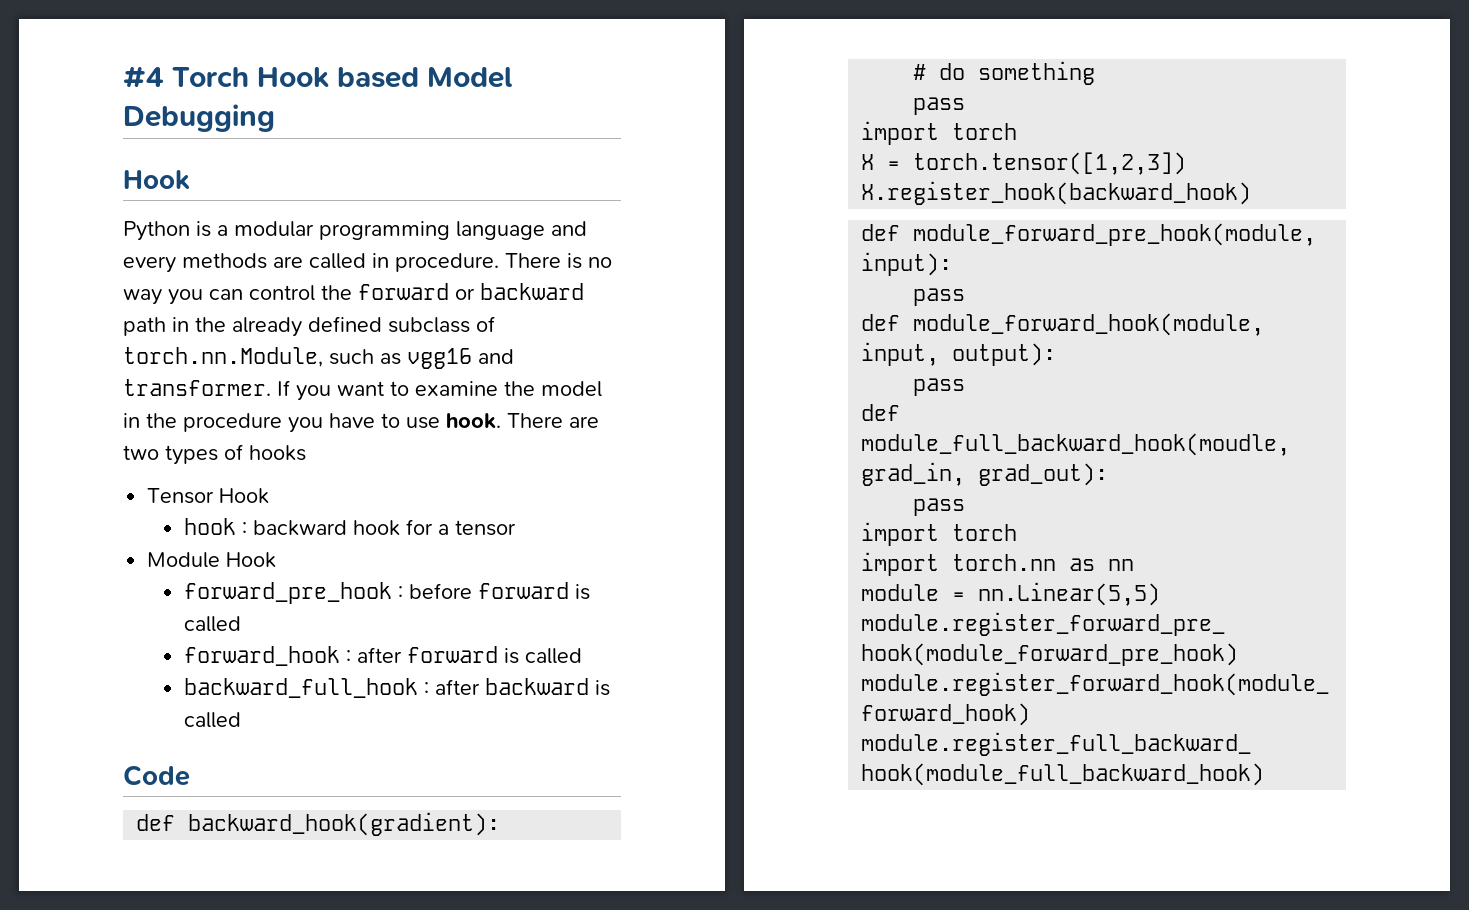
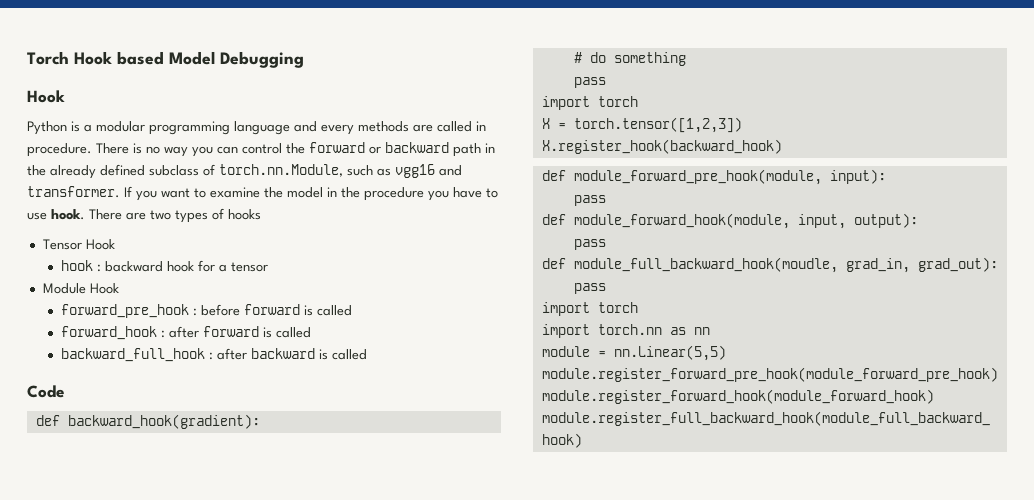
[123,66,164,88] #4 -> (27, 58) none

